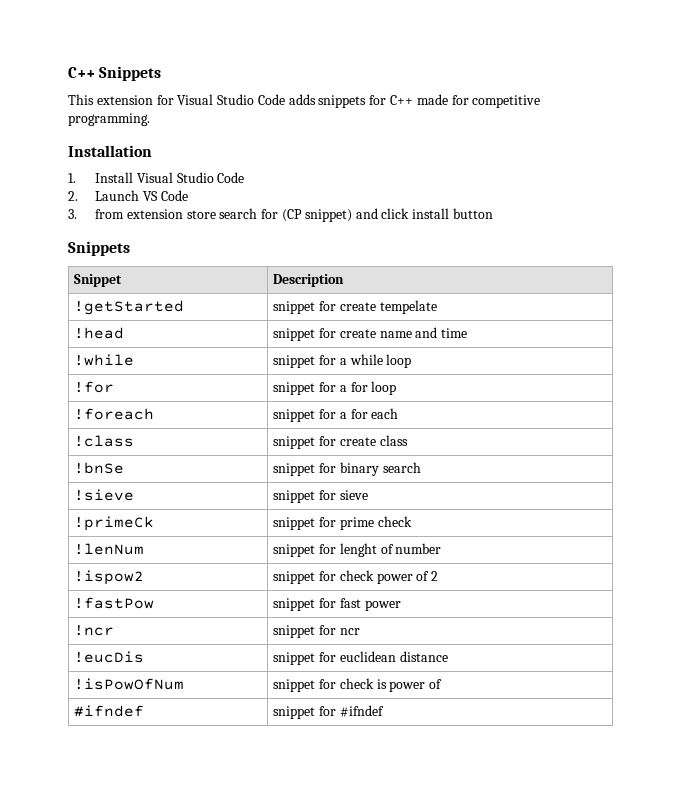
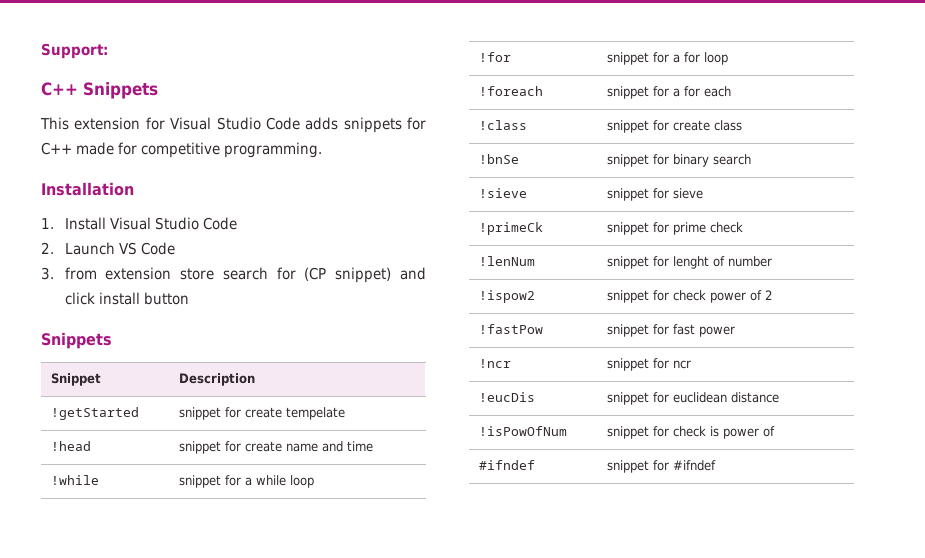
(68, 72) none -> [41,43,108,59] Support: //

